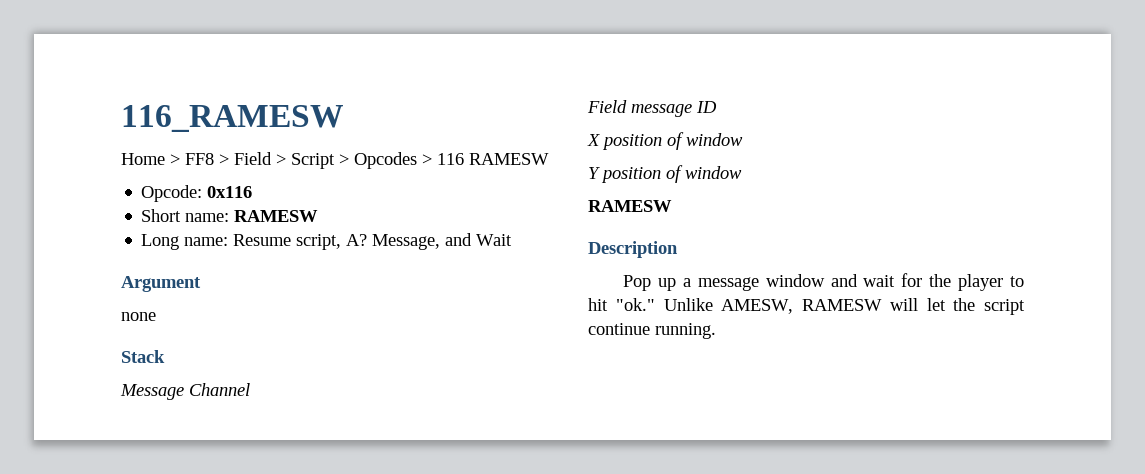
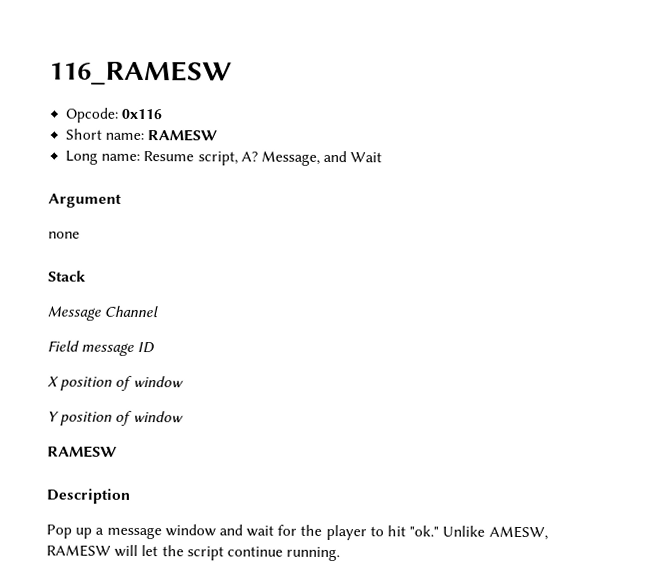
[121,152,549,169] // Home > FF8 > Field > Script > Opcodes > 116 RAMESW -> (232, 73) none

